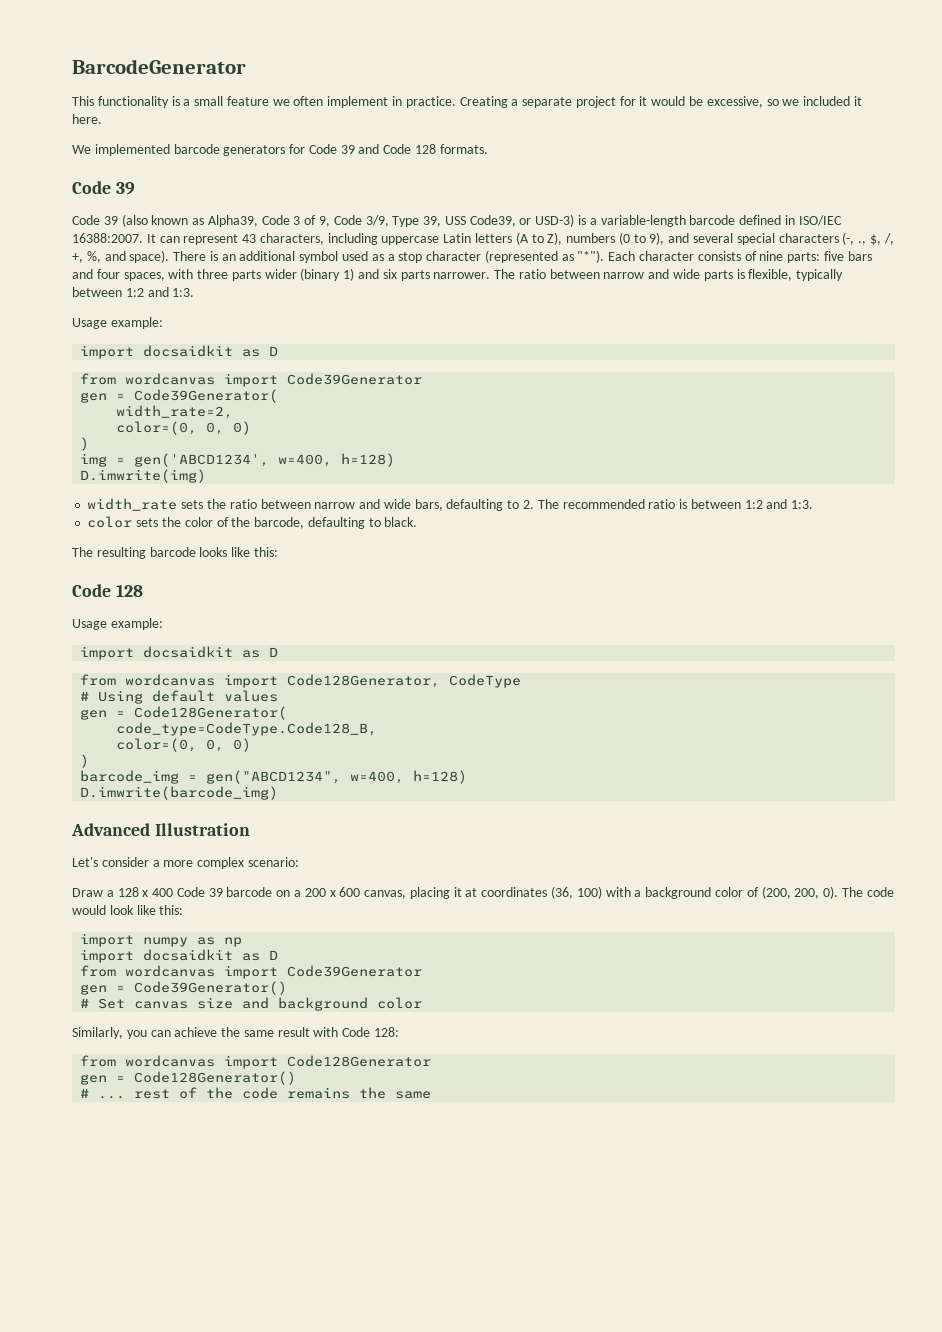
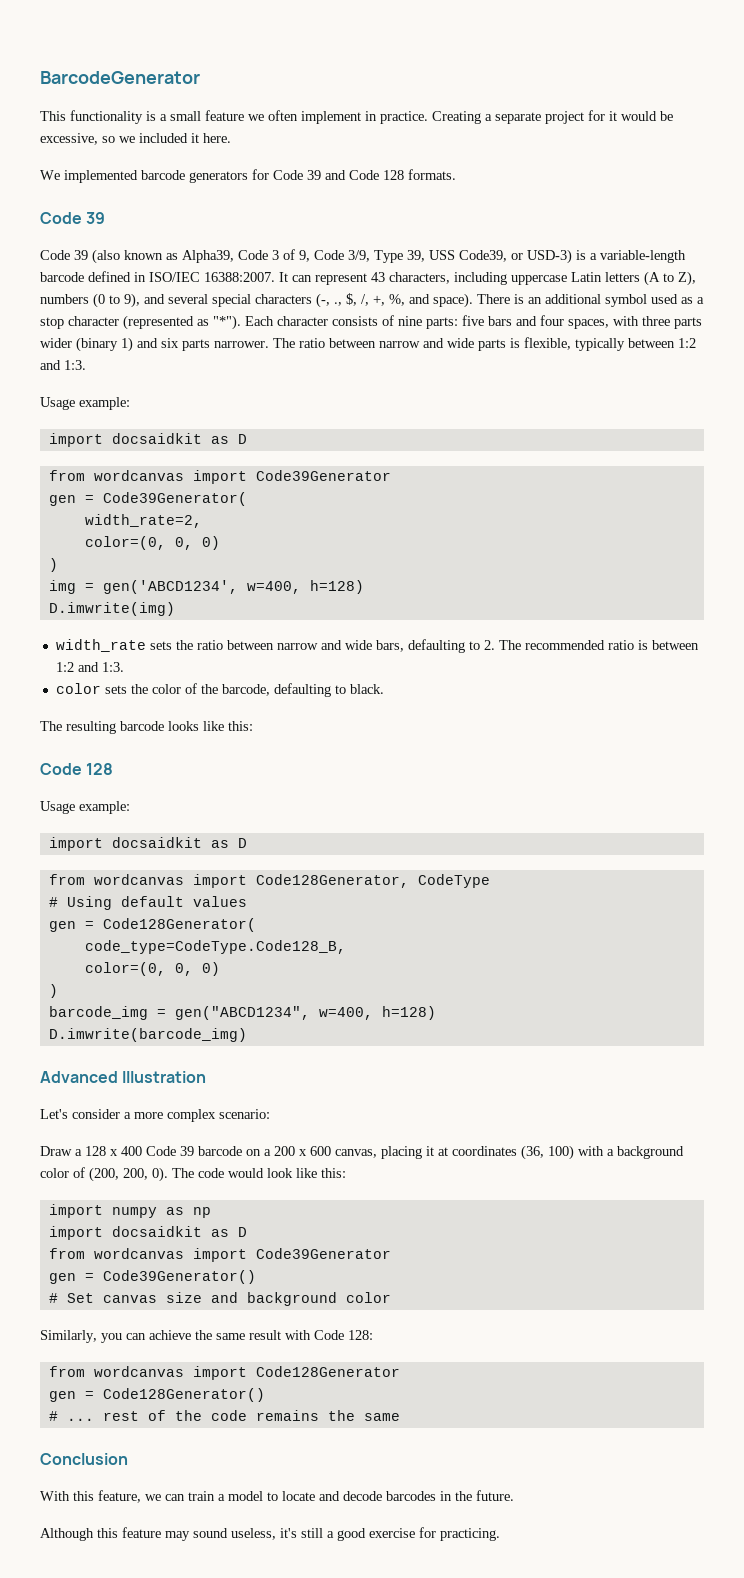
(432, 1095) none -> [40,1453,128,1465] [40,1490,514,1503] [40,1527,500,1541] // Conclusion // With this feature, we can train a model to locate and decode barcodes in the future. // Although this feature may sound useless, it's still a good exercise for practicing.

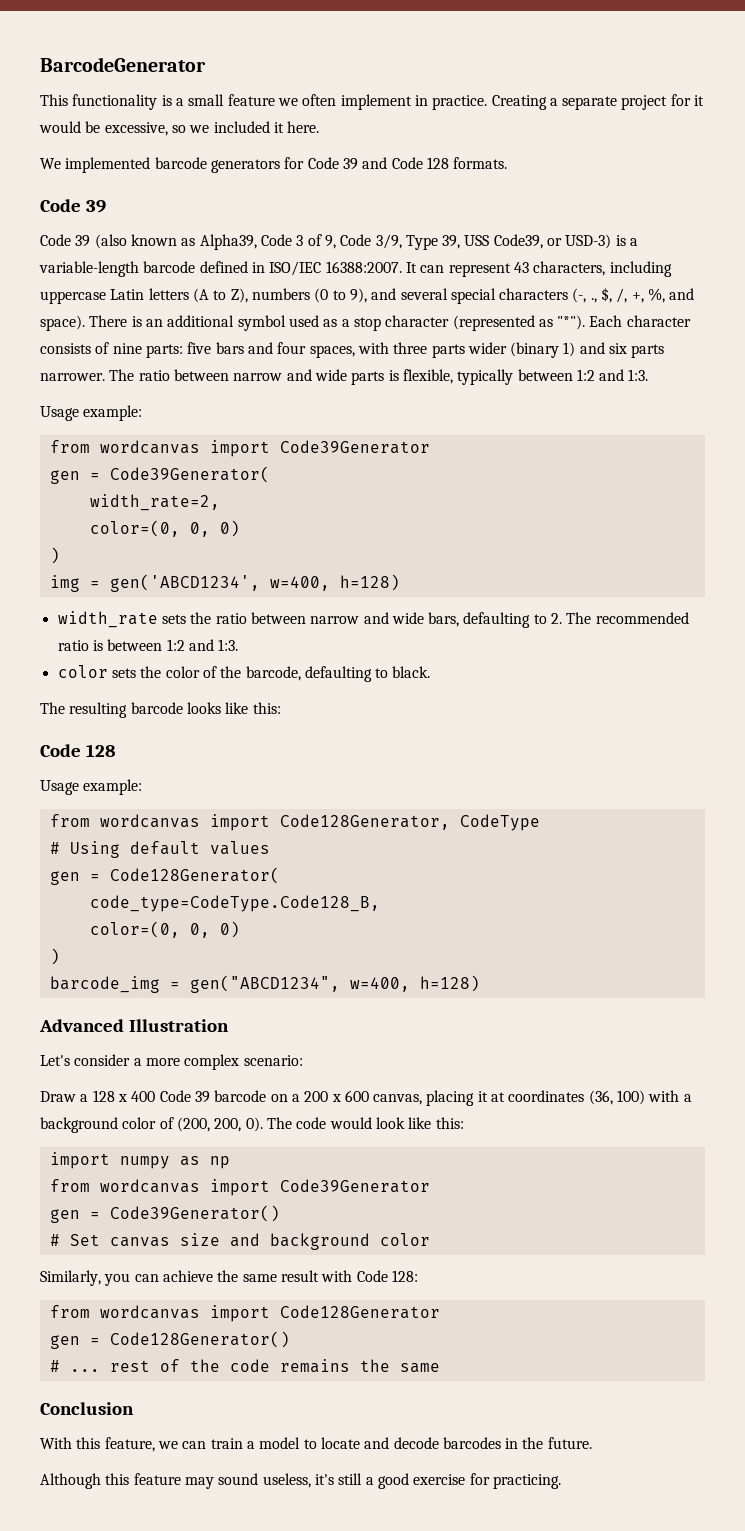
[48,433,247,447] // import docsaidkit as D -> (143, 413) none
[48,602,175,616] // D.imwrite(img) -> (400, 582) none
[48,837,247,851] // import docsaidkit as D -> (143, 787) none
[48,1028,247,1042] // D.imwrite(barcode_img) -> (480, 983) none
[48,1226,247,1240] // import docsaidkit as D -> (230, 1162) none

